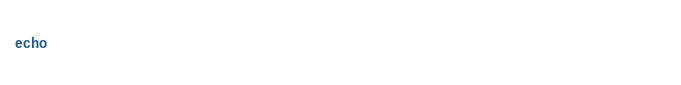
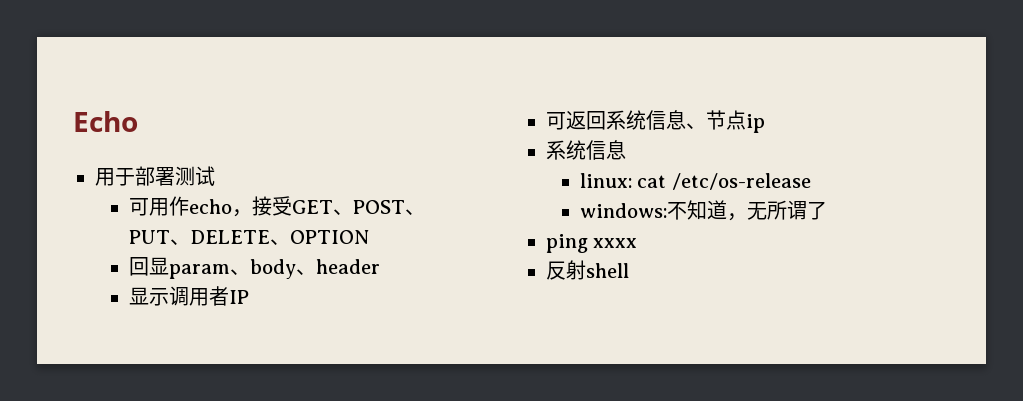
[15,37,47,48] echo -> [73,111,138,132] [95,166,215,186] [128,196,425,217] [128,230,369,245] [128,257,380,279] [128,286,249,306] [546,110,765,133] [546,140,626,160] [579,173,811,190] [579,200,827,221] [546,234,638,253] [546,260,629,280] Echo // 用于部署测试 // 可用作echo，接受GET、POST、PUT、DELETE、OPTION // 回显param、body、header // 显示调用者IP // 可返回系统信息、节点ip // 系统信息 // linux: cat /etc/os-release // windows:不知道，无所谓了 // ping xxxx // 反射shell

